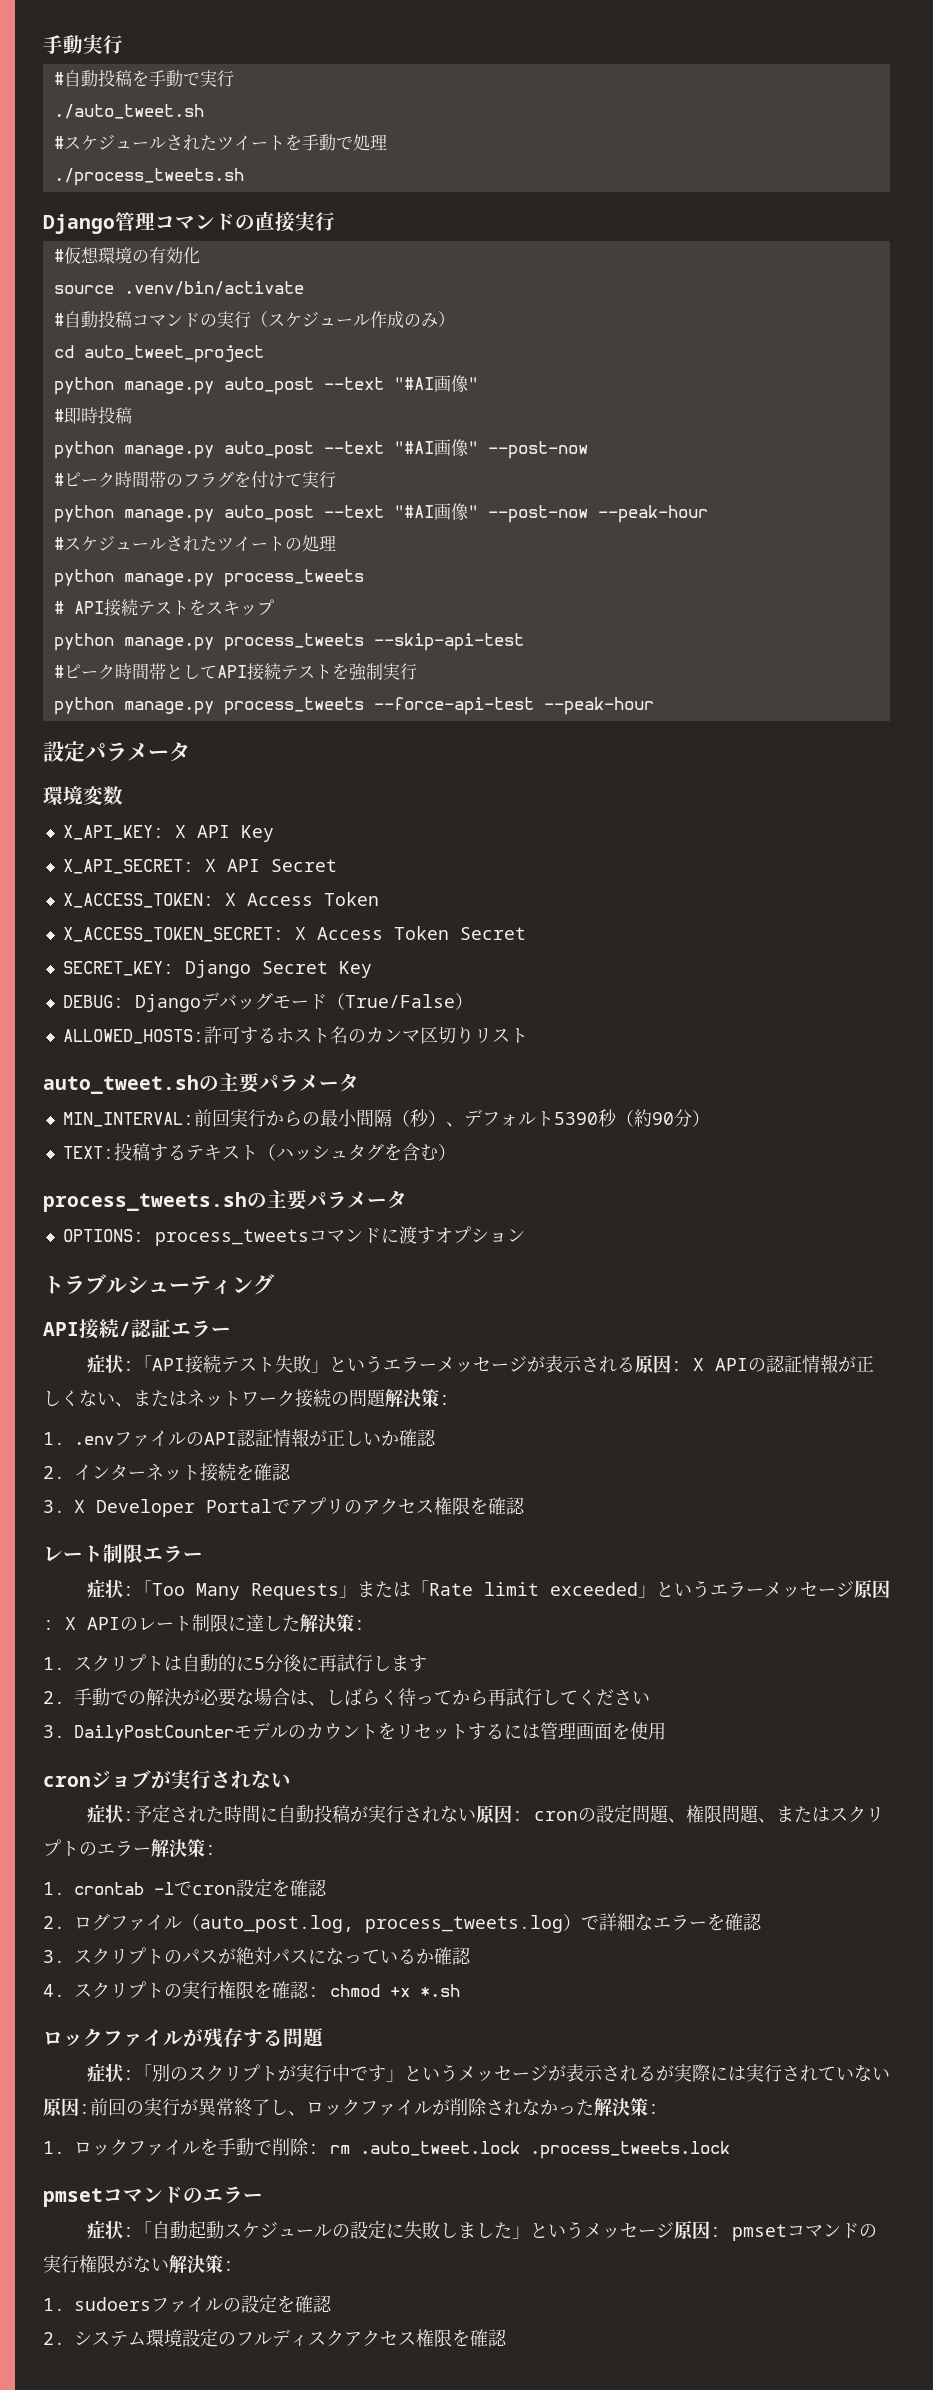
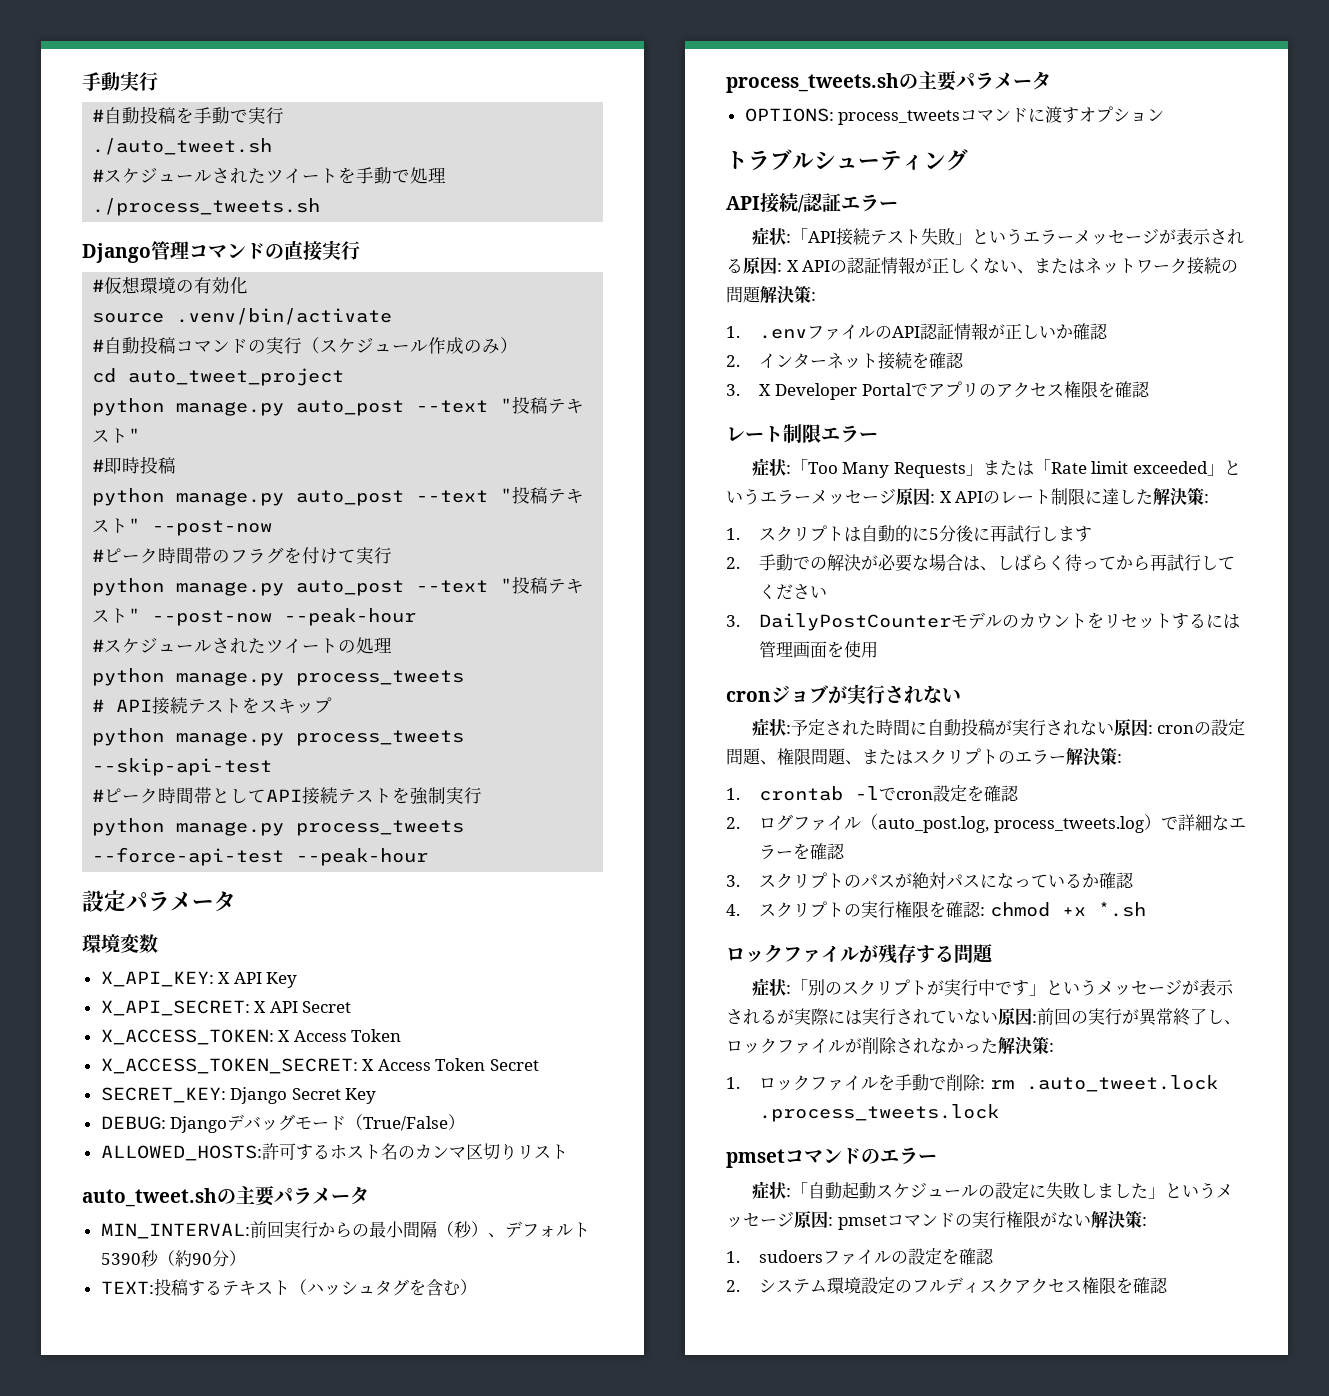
[393,375,468,393] "#AI画像 -> [500,396,585,414] [92,428,129,444] "投稿テキスト
[393,439,468,457] "#AI画像 -> [500,486,585,504] [92,518,129,534] "投稿テキスト
[393,503,468,521] "#AI画像 -> [500,576,585,594] [92,608,129,624] "投稿テキスト

